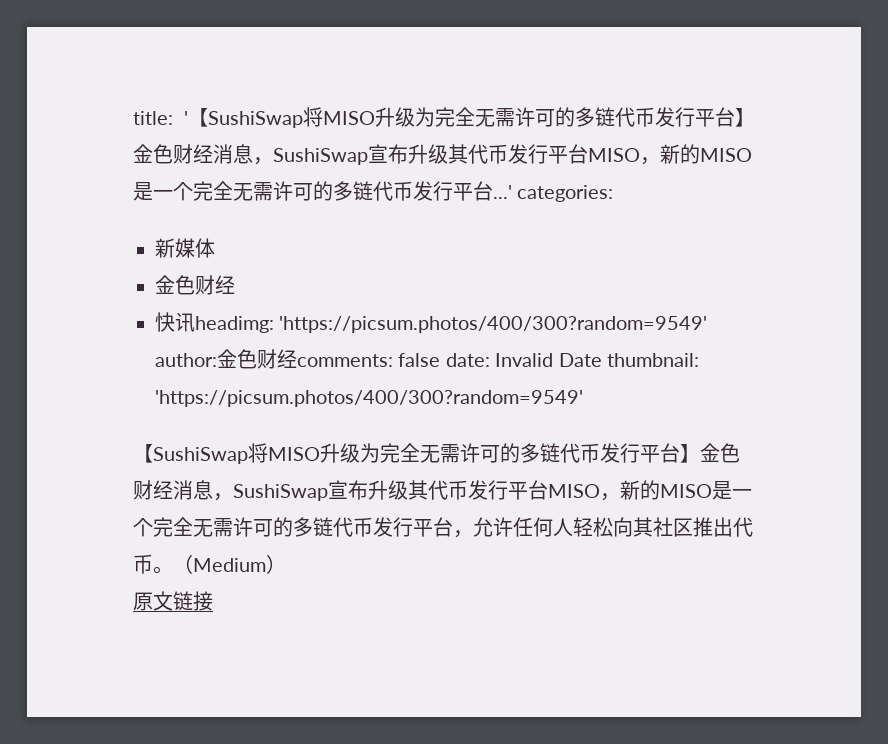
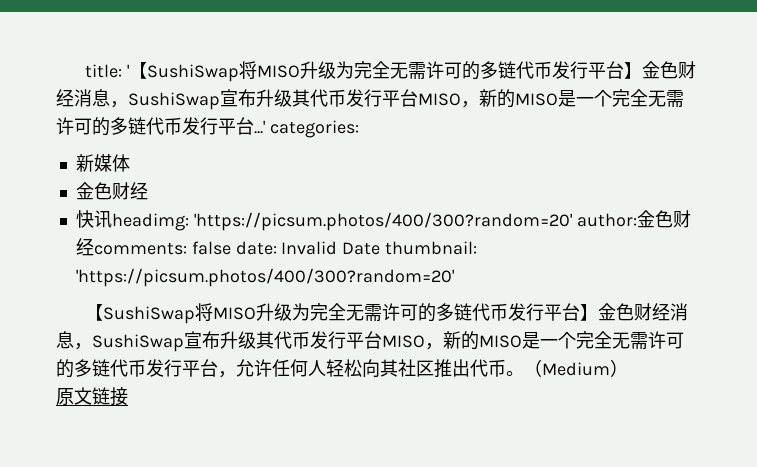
[279,316,708,333] 'https://picsum.photos/400/300?random=9549' -> [193,212,572,231] 'https://picsum.photos/400/300?random=20'
[155,390,583,407] 'https://picsum.photos/400/300?random=9549' -> [75,268,454,287] 'https://picsum.photos/400/300?random=20'

